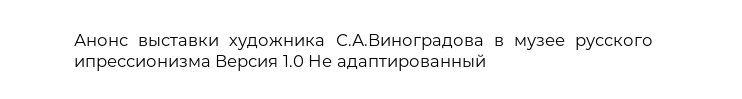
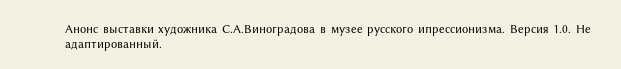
[74,54,486,71] ипрессионизма Версия 1.0 Не адаптированный -> [417,25,591,36] [65,39,162,51] ипрессионизма. Версия 1.0. Не адаптированный.

